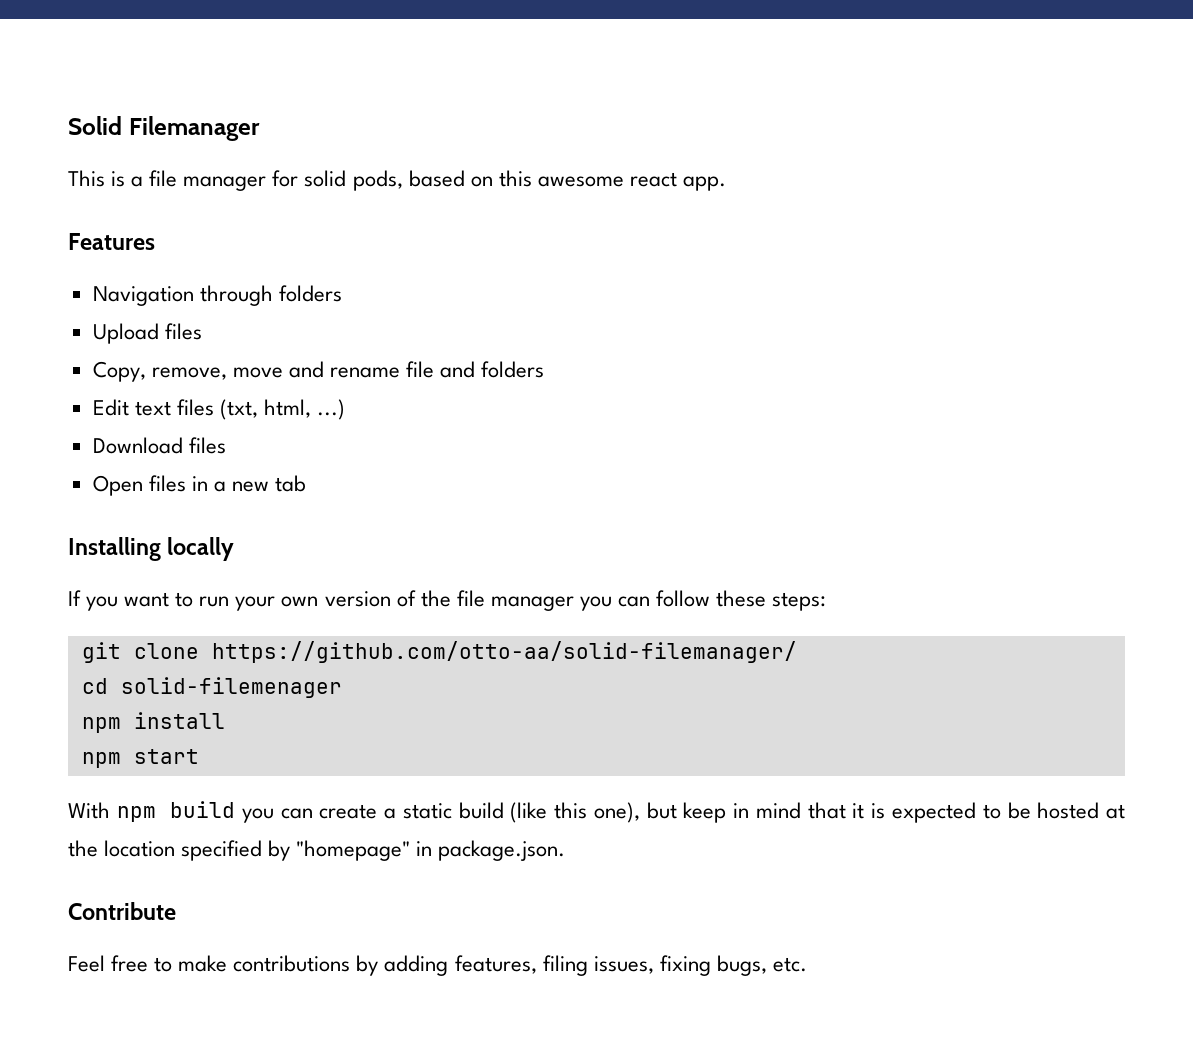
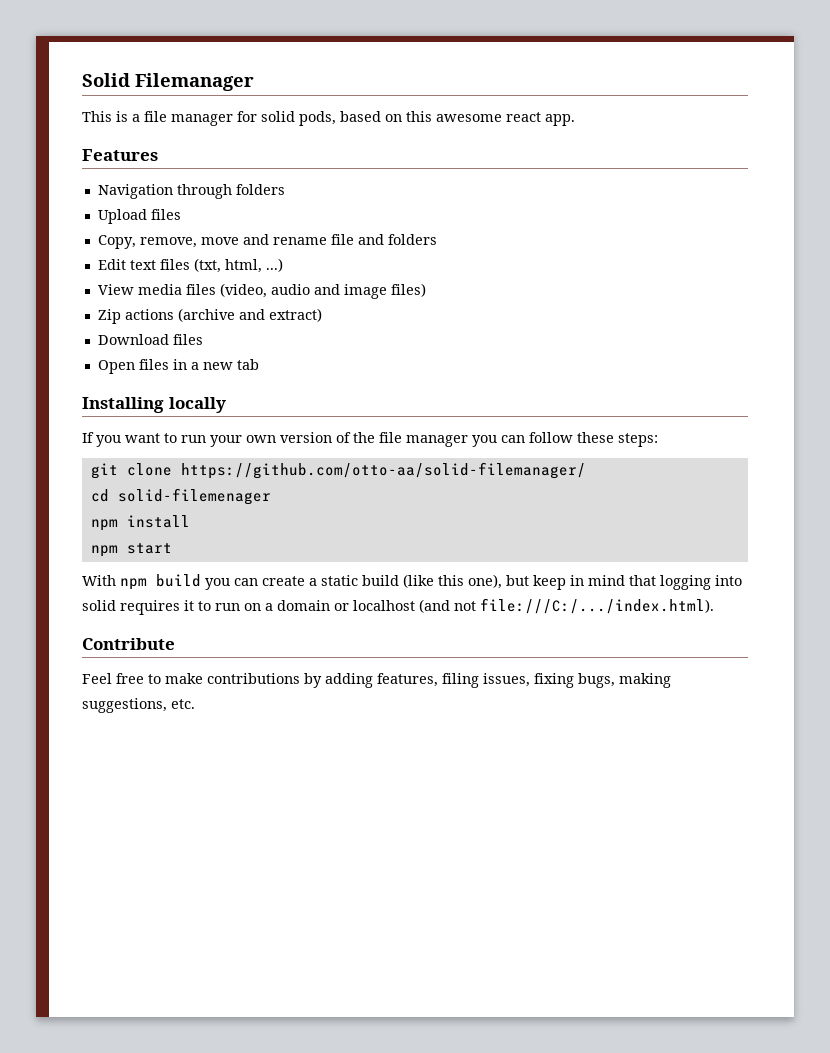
(346, 409) none -> [97,283,426,299] [97,308,322,324] // View media files (video, audio and image files) // Zip actions (archive and extract)
[852,802,1125,823] [68,840,566,861] it is expected to be hosted at the location specified by "homepage" in package.json. -> [660,575,742,590] [82,598,714,615] logging into solid requires it to run on a domain or localhost (and not file:///C:/.../index.html).
(767, 965) none -> [619,673,671,688] [82,698,167,713] making suggestions,

